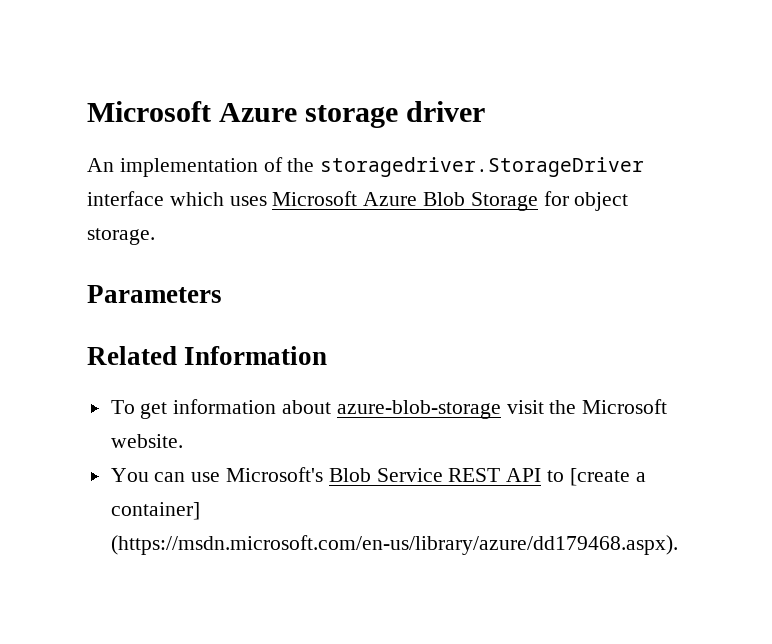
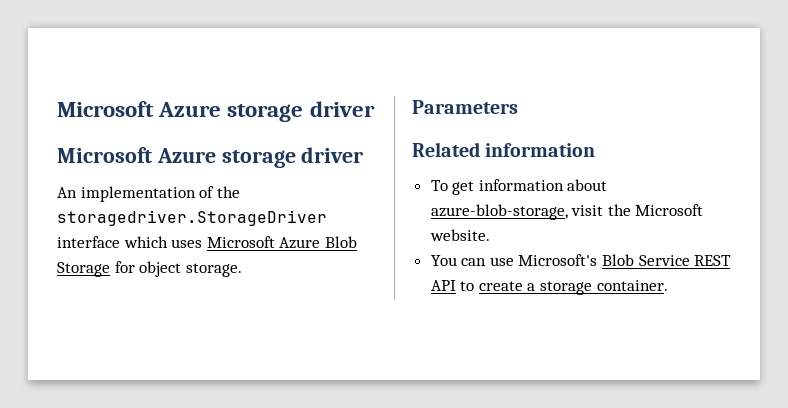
[87,101,486,128] Microsoft Azure storage driver -> [57,101,375,122] [57,147,364,168] Microsoft Azure storage driver // Microsoft Azure storage driver
[184,346,328,365] Information -> [485,143,596,157] information
[336,400,501,419] azure-blob-storage -> [430,204,568,220] azure-blob-storage,
[569,468,646,486] [110,502,200,520] [110,535,678,555] [create a container] (https://msdn.microsoft.com/en-us/library/azure/dd179468.aspx). -> [478,280,668,295] create a storage container.

